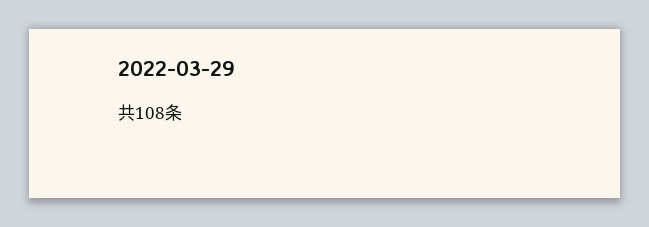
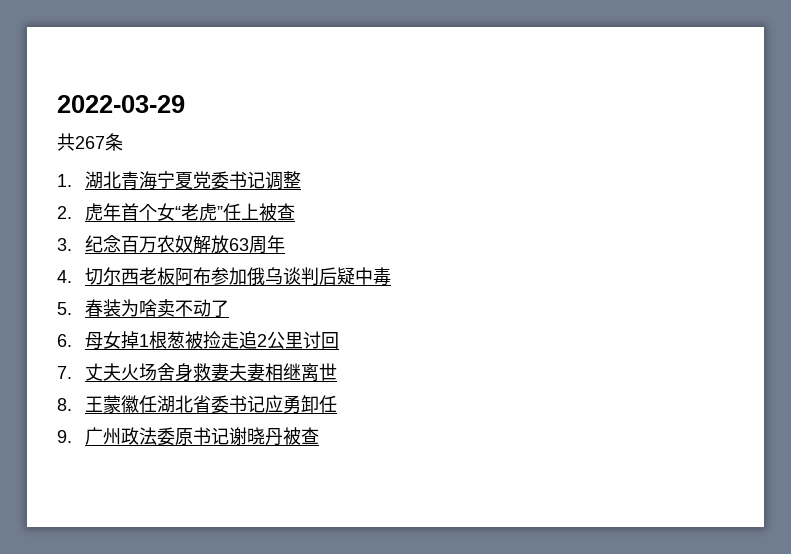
[135,107,165,119] 108 -> [75,136,105,149] 267
(182, 112) none -> [57,171,302,190] [57,203,296,221] [57,235,286,254] [57,267,392,286] [57,299,230,317] [57,331,340,350] [57,363,338,382] [57,395,338,414] [57,427,320,446] // 1.湖北青海宁夏党委书记调整 // 2.虎年首个女“老虎”任上被查 // 3.纪念百万农奴解放63周年 // 4.切尔西老板阿布参加俄乌谈判后疑中毒 // 5.春装为啥卖不动了 // 6.母女掉1根葱被捡走追2公里讨回 // 7.丈夫火场舍身救妻夫妻相继离世 // 8.王蒙徽任湖北省委书记应勇卸任 // 9.广州政法委原书记谢晓丹被查

